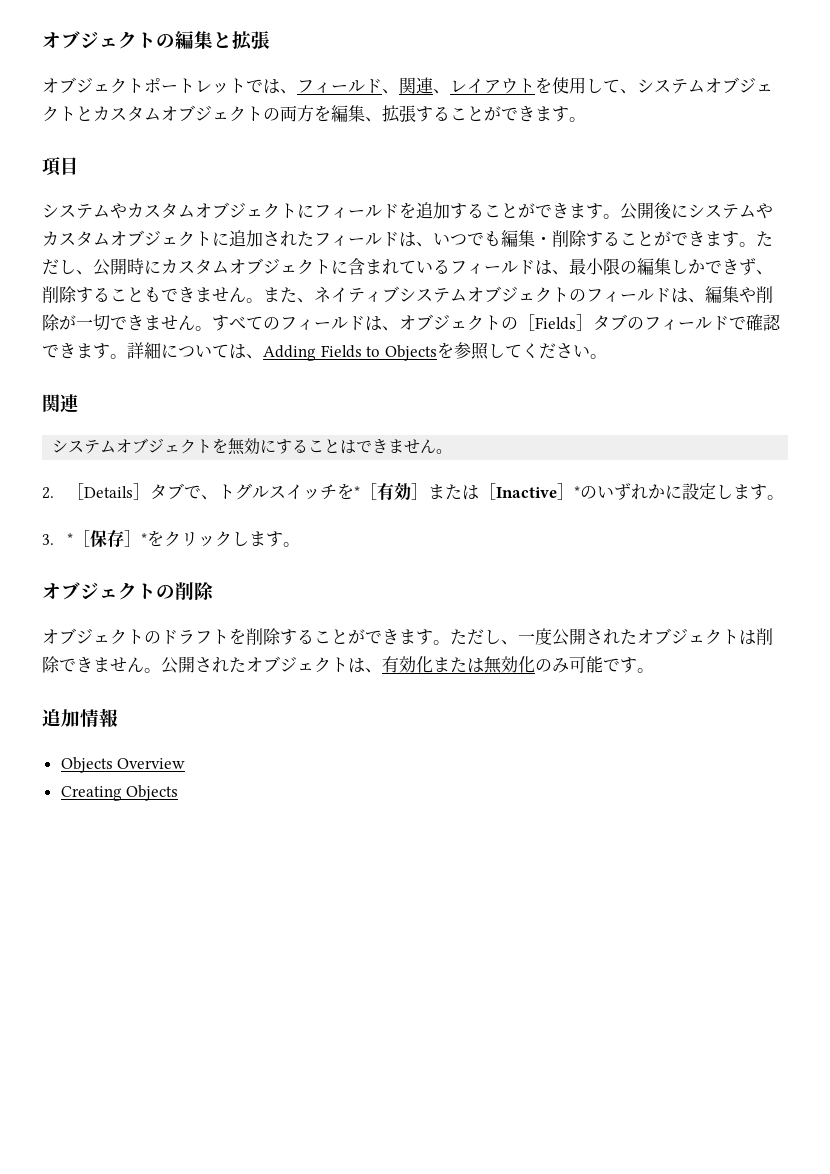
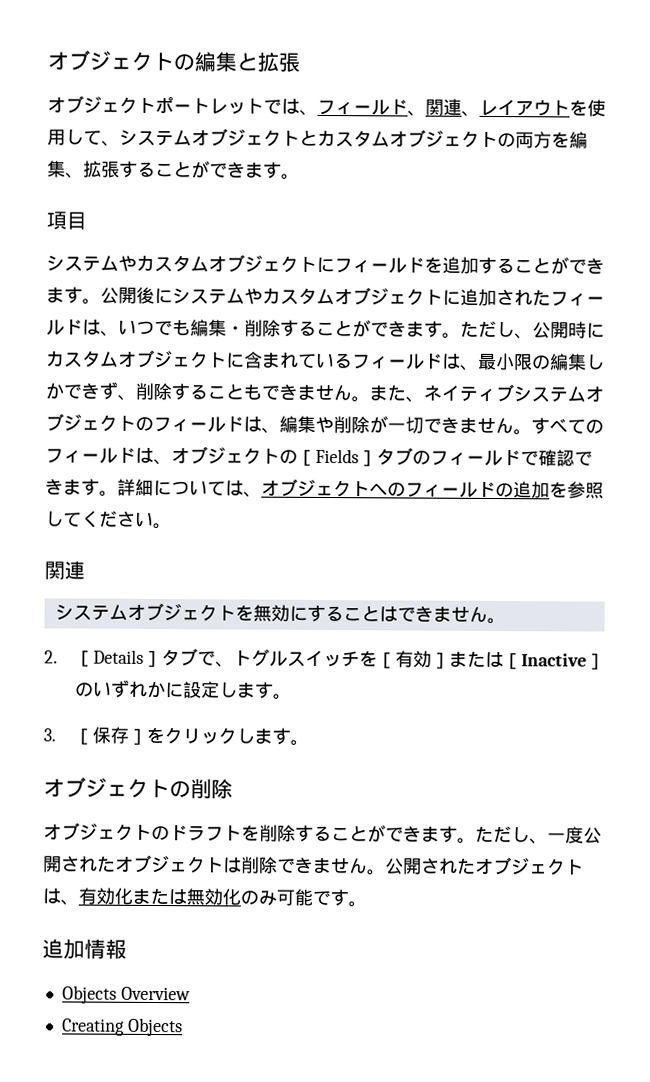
[263,345,437,361] Adding Fields to Objects -> [261,478,550,499] オブジェクトへのフィールドの追加
[354,486,361,498] * -> (378, 658) none
[574,486,581,498] * -> (605, 661) none
[67,533,74,545] * -> (56, 735) none
[141,533,148,545] * -> (147, 736) none

